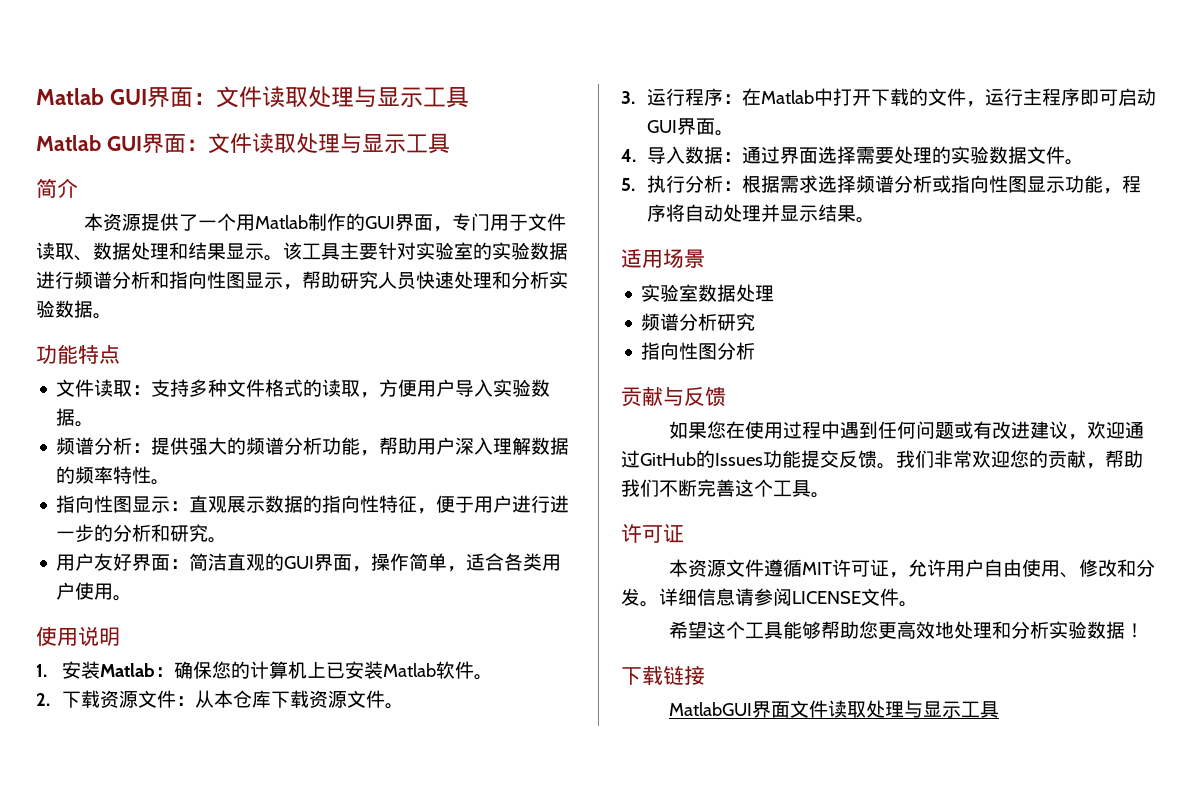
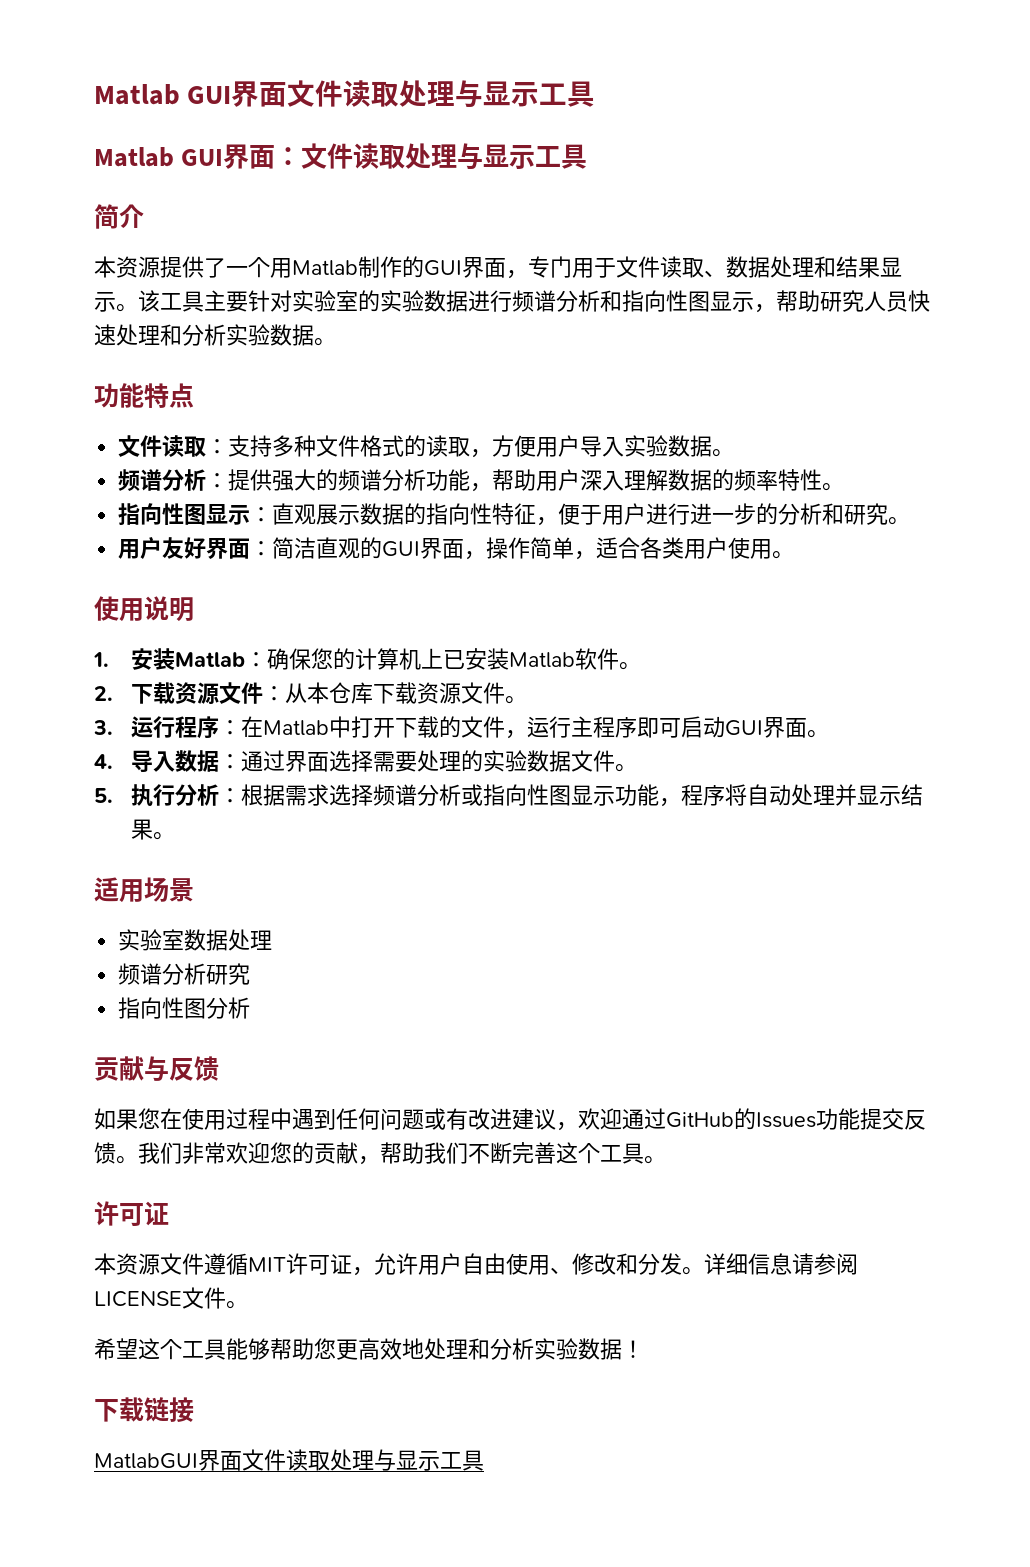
[36,87,217,108] Matlab GUI界面： -> [94,81,288,107] Matlab GUI界面

